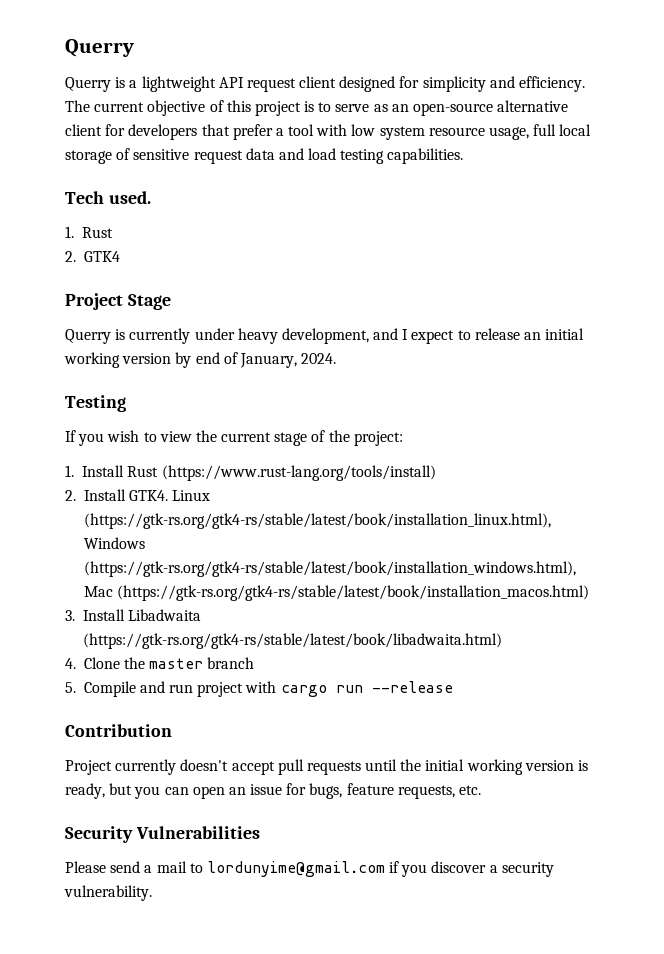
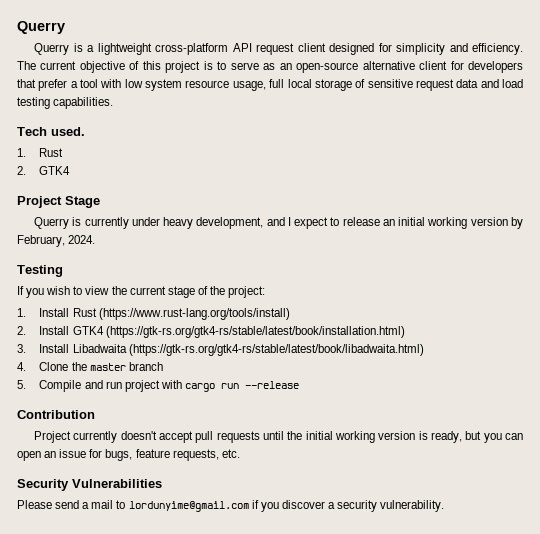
(216, 84) none -> [155,43,229,55] cross-platform
[195,352,297,368] end of January, -> [17,235,65,247] February,
[128,490,211,501] [83,513,551,529] [83,537,145,549] [83,561,576,577] [83,585,589,601] GTK4. Linux (https://gtk-rs.org/gtk4-rs/stable/latest/book/installation_linux.html), Windows (https://gtk-rs.org/gtk4-rs/stable/latest/book/installation_windows.html), Mac (https://gtk-rs.org/gtk4-rs/stable/latest/book/installation_macos.html) -> [72,326,405,338] GTK4 (https://gtk-rs.org/gtk4-rs/stable/latest/book/installation.html)

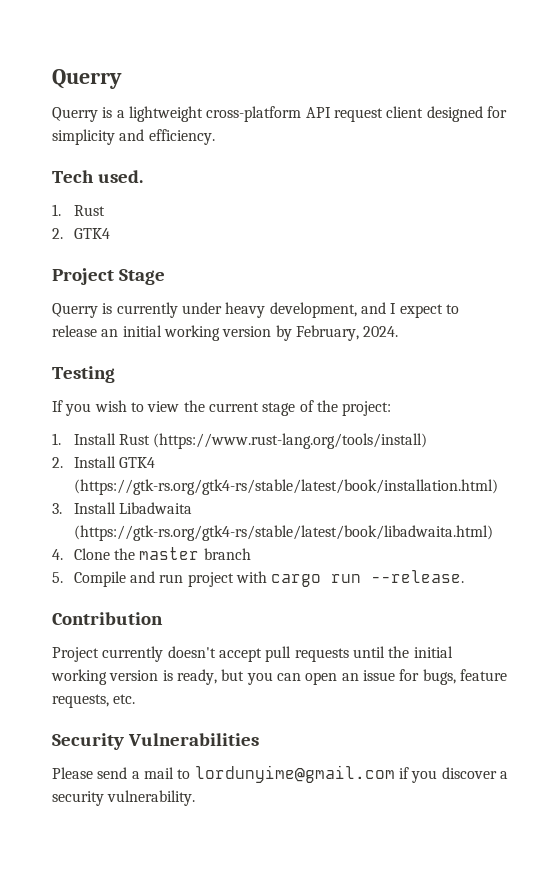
[17,61,523,73] [17,79,524,91] [17,97,114,109] The current objective of this project is to serve as an open-source alternative client for developers that prefer a tool with low system resource usage, full local storage of sensitive request data and load testing capabilities. -> (215, 137) none
[244,381,299,389] --release -> [371,570,465,583] --release.

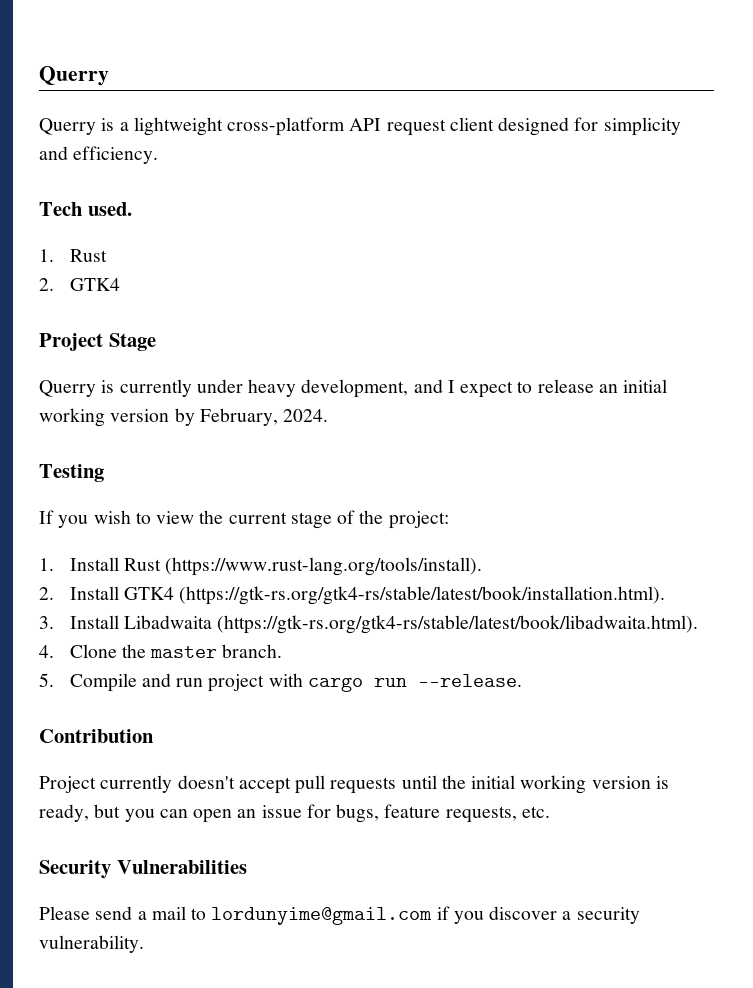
[153,433,428,449] (https://www.rust-lang.org/tools/install) -> [165,557,483,576] (https://www.rust-lang.org/tools/install).
[73,479,498,495] (https://gtk-rs.org/gtk4-rs/stable/latest/book/installation.html) -> [179,586,666,605] (https://gtk-rs.org/gtk4-rs/stable/latest/book/installation.html).
[73,525,493,541] (https://gtk-rs.org/gtk4-rs/stable/latest/book/libadwaita.html) -> [217,615,699,634] (https://gtk-rs.org/gtk4-rs/stable/latest/book/libadwaita.html).
[203,548,251,560] branch -> [222,644,283,658] branch.

